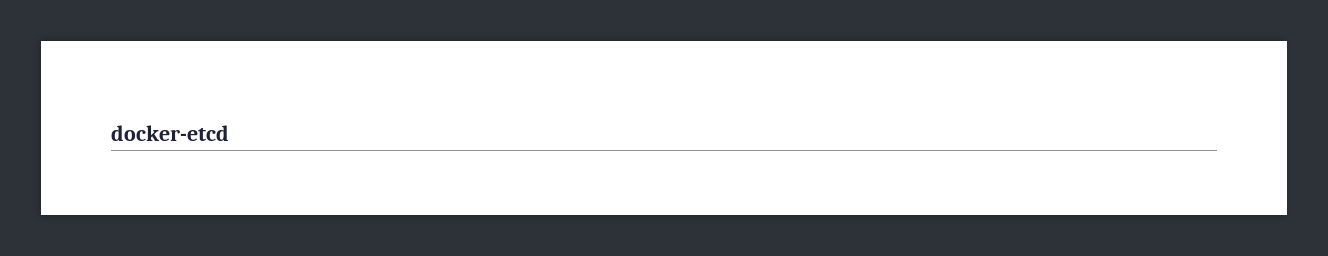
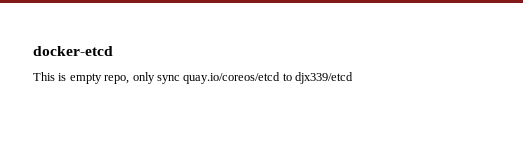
(229, 133) none -> [33,72,353,84] // This is empty repo, only sync quay.io/coreos/etcd to djx339/etcd

